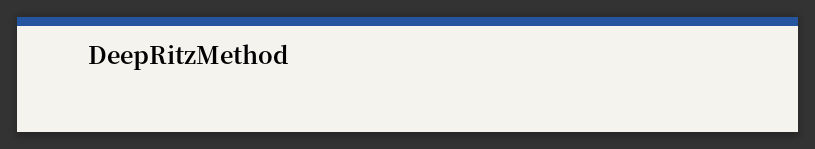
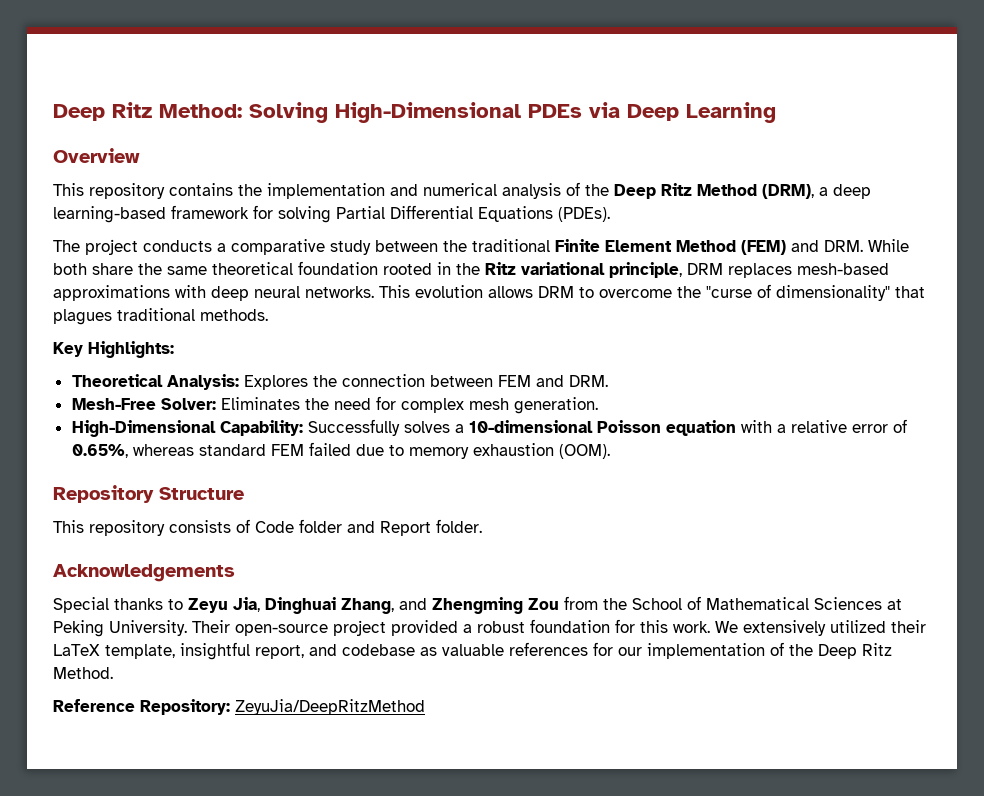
[88,44,288,70] DeepRitzMethod -> [53,102,776,123] [53,148,140,163] [53,182,871,199] [53,205,610,223] [53,239,909,255] [53,261,889,278] [53,284,925,301] [53,308,268,325] [53,341,174,358] [71,374,608,390] [71,396,598,414] [71,419,907,437] [71,442,610,459] [53,485,244,503] [53,519,482,536] [53,564,235,582] [53,596,902,614] [53,619,926,637] [53,642,892,660] [53,667,113,679] [53,699,425,715] Deep Ritz Method: Solving High-Dimensional PDEs via Deep Learning // Overview // This repository contains the implementation and numerical analysis of the Deep Ritz Method (DRM), a deep learning-based framework for solving Partial Differential Equations (PDEs). // The project conducts a comparative study between the traditional Finite Element Method (FEM) and DRM. While both share the same theoretical foundation rooted in the Ritz variational principle, DRM replaces mesh-based approximations with deep neural networks. This evolution allows DRM to overcome the "curse of dimensionality" that plagues traditional methods. // Key Highlights: // Theoretical Analysis: Explores the connection between FEM and DRM. // Mesh-Free Solver: Eliminates the need for complex mesh generation. // High-Dimensional Capability: Successfully solves a 10-dimensional Poisson equation with a relative error of 0.65%, whereas standard FEM failed due to memory exhaustion (OOM). // Repository Structure // This repository consists of Code folder and Report folder. // Acknowledgements // Special thanks to Zeyu Jia, Dinghuai Zhang, and Zhengming Zou from the School of Mathematical Sciences at Peking University. Their open-source project provided a robust foundation for this work. We extensively utilized their LaTeX template, insightful report, and codebase as valuable references for our implementation of the Deep Ritz Method. // Reference Repository: ZeyuJia/DeepRitzMethod

